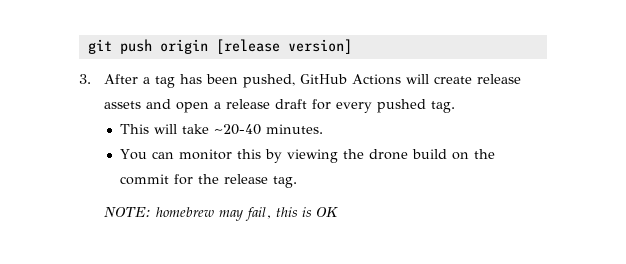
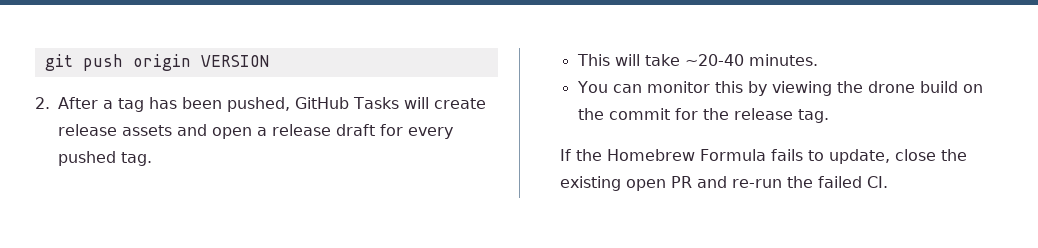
[215,39,352,54] [79,74,91,84] [release version] // 3. -> [200,55,269,67] [35,97,50,109] VERSION // 2.
[352,74,402,85] Actions -> [353,97,399,109] Tasks
[104,207,339,221] NOTE: homebrew may fail, this is OK -> [560,149,968,164] [560,176,889,191] If the Homebrew Formula fails to update, close the existing open PR and re-run the failed CI.

